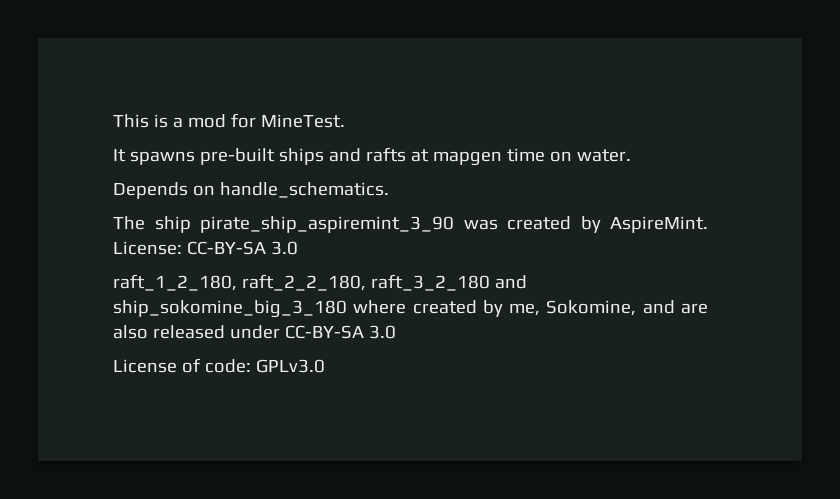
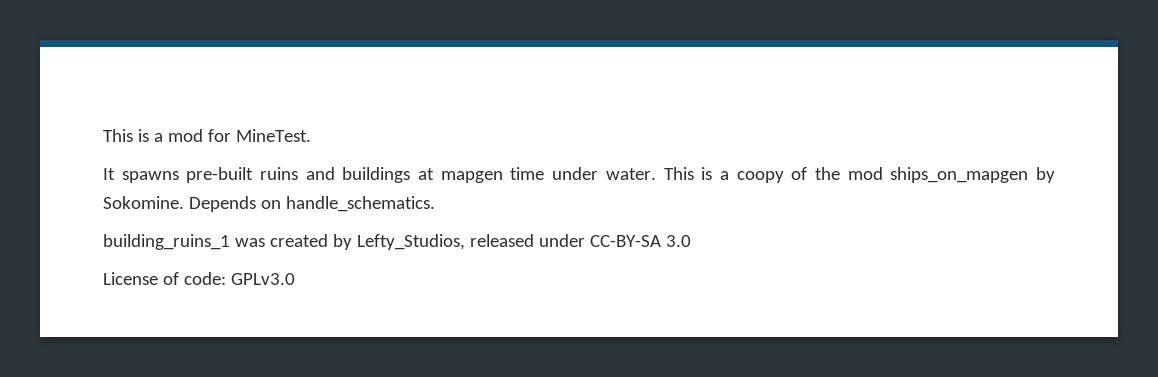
[278,147,406,165] ships and rafts -> [260,167,411,183] ruins and buildings
[549,151,572,162] on -> [552,167,599,180] under
[113,182,389,199] [113,216,708,233] [113,241,298,255] [113,274,527,291] [113,300,708,318] [113,325,148,339] // Depends on handle_schematics. // The ship pirate_ship_aspiremint_3_90 was created by AspireMint. License: CC-BY-SA 3.0 // raft_1_2_180, raft_2_2_180, raft_3_2_180 and ship_sokomine_big_3_180 where created by me, Sokomine, and are also -> [663,167,1056,183] [103,196,435,212] [103,234,465,250] This is a coopy of the mod ships_on_mapgen by Sokomine. Depends on handle_schematics. // building_ruins_1 was created by Lefty_Studios,

